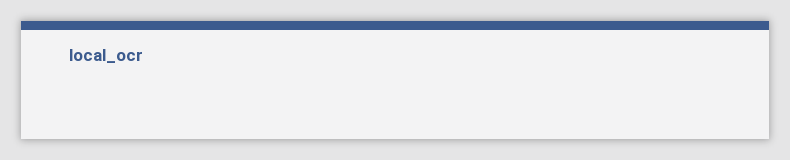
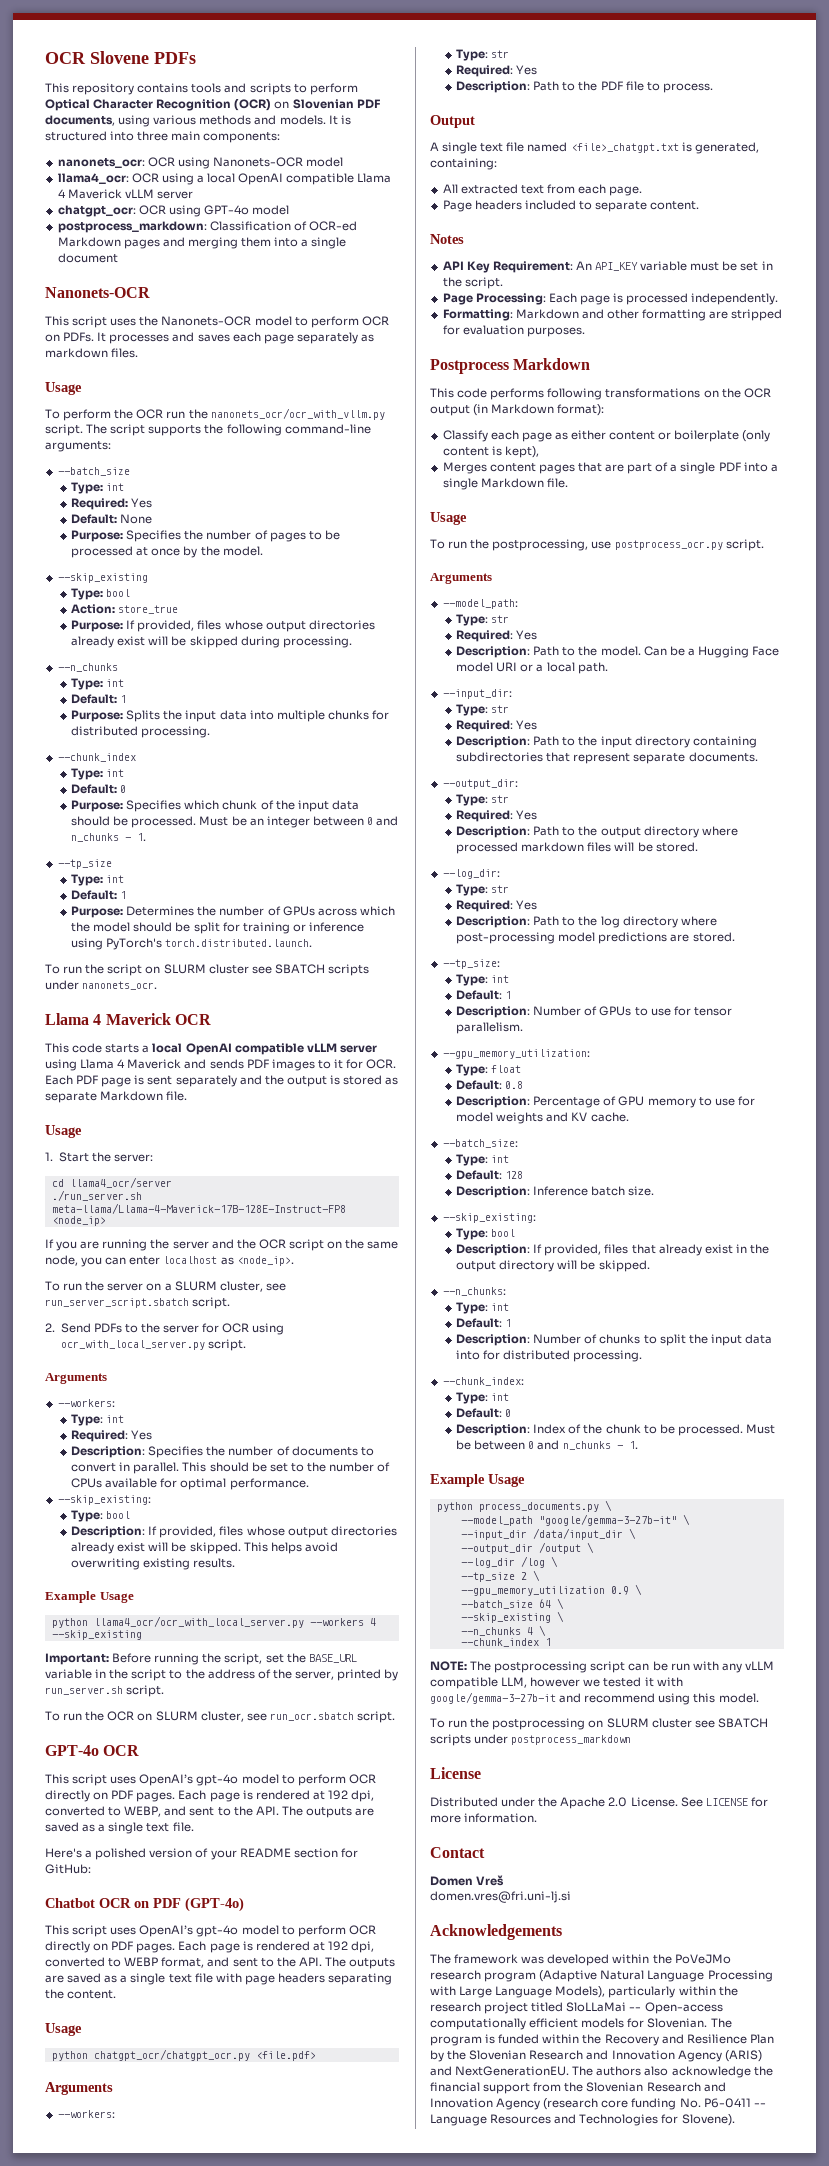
[69,49,143,63] local_ocr -> [45,51,196,64] [45,83,358,95] [45,99,380,111] [45,115,351,127] [45,131,281,143] [57,157,344,169] [57,173,392,185] [57,189,193,199] [57,205,290,217] [57,221,357,233] [57,237,347,249] [57,253,118,263] [45,287,150,298] [45,316,389,328] [45,332,374,344] [45,348,139,358] [45,382,82,395] [45,408,385,421] [45,424,371,436] [45,441,111,452] [57,467,130,476] [71,482,125,494] [71,498,153,510] [71,514,153,524] [71,530,340,542] [71,546,263,558] [57,573,148,583] [71,588,131,600] [71,604,179,614] [71,620,375,632] [71,636,352,648] [57,663,118,672] [71,678,125,690] [71,694,127,704] [71,710,389,722] [71,726,211,738] [57,753,136,762] [71,768,125,780] [71,784,127,794] [71,800,359,812] [71,816,399,828] [71,833,147,842] [57,859,112,869] [71,874,125,886] [71,890,127,900] [71,906,395,918] [71,922,364,934] [71,938,313,950] [45,964,369,976] [45,980,158,990] [45,1013,211,1025] [45,1043,377,1055] [45,1059,397,1071] [45,1075,399,1087] [45,1091,188,1103] [45,1125,82,1138] [45,1152,153,1162] [51,1177,172,1188] [51,1190,142,1201] [51,1203,346,1214] [51,1216,106,1226] [45,1239,399,1251] [45,1255,294,1267] [45,1281,286,1292] [45,1297,231,1309] [45,1323,285,1335] [60,1339,246,1351] [45,1373,107,1384] [57,1399,115,1407] [71,1414,125,1426] [71,1430,153,1442] [71,1446,374,1458] [71,1462,391,1474] [71,1478,309,1490] [57,1495,151,1505] [71,1510,131,1522] [71,1526,397,1538] [71,1542,338,1554] [71,1558,236,1570] [45,1591,134,1603] [51,1616,376,1628] [51,1630,142,1640] [45,1653,357,1665] [45,1669,399,1681] [45,1685,165,1697] [45,1711,395,1723] [45,1745,140,1756] [45,1774,376,1786] [45,1790,375,1802] [45,1806,375,1818] [45,1822,194,1834] [45,1848,358,1860] [45,1864,91,1874] [45,1897,244,1912] [45,1925,376,1937] [45,1941,375,1953] [45,1957,396,1969] [45,1973,393,1985] [45,1989,117,1999] [45,2023,82,2036] [51,2049,316,2061] [45,2082,113,2095] [57,2110,115,2118] [456,49,510,61] [456,65,538,77] [456,81,713,93] [430,115,475,128] [430,142,759,154] [430,158,497,170] [442,184,643,196] [442,200,700,212] [430,234,464,244] [442,261,773,273] [442,277,503,289] [442,293,779,305] [442,309,783,321] [442,325,585,337] [430,358,591,374] [430,388,771,400] [430,404,605,416] [442,430,771,442] [442,446,539,458] [442,462,778,474] [442,478,568,490] [430,512,467,525] [430,539,764,551] [430,573,492,584] [442,599,518,609] [456,614,510,626] [456,630,538,642] [456,646,780,658] [456,662,608,674] [442,689,512,699] [456,704,510,716] [456,720,538,732] [456,736,757,748] [456,752,758,764] [442,779,518,789] [456,794,510,806] [456,810,538,822] [456,826,738,838] [456,842,698,854] [442,869,500,879] [456,884,510,896] [456,900,538,912] [456,916,717,928] [456,932,735,944] [442,959,500,969] [456,974,510,986] [456,990,512,1000] [456,1006,732,1018] [456,1022,524,1034] [442,1049,590,1059] [456,1064,522,1076] [456,1080,524,1090] [456,1096,755,1108] [456,1112,629,1124] [442,1139,518,1148] [456,1154,510,1166] [456,1170,524,1180] [456,1186,655,1198] [442,1213,536,1223] [456,1228,516,1240] [456,1244,769,1256] [456,1260,650,1272] [442,1287,506,1296] [456,1302,510,1314] [456,1318,512,1328] [456,1334,772,1346] [456,1350,643,1362] [442,1377,524,1386] [456,1392,510,1404] [456,1408,512,1418] [456,1424,775,1436] [456,1440,638,1450] [430,1474,525,1487] [436,1500,612,1512] [460,1514,690,1526] [460,1528,636,1540] [460,1542,594,1554] [460,1556,558,1568] [460,1570,540,1582] [460,1584,642,1596] [460,1598,564,1609] [460,1611,564,1623] [460,1625,546,1636] [460,1638,551,1647] [430,1661,774,1673] [430,1677,683,1689] [430,1692,759,1705] [430,1718,768,1730] [430,1734,632,1746] [430,1767,481,1779] [430,1797,768,1809] [430,1813,538,1823] [430,1847,485,1858] [430,1875,505,1886] [430,1891,571,1903] [430,1924,562,1940] [430,1954,731,1966] [430,1970,773,1982] [430,1986,738,1998] [430,2002,723,2014] [430,2018,732,2030] [430,2034,774,2046] [430,2050,762,2062] [430,2066,773,2078] [430,2082,726,2094] [430,2098,766,2110] [430,2114,735,2126] OCR Slovene PDFs // This repository contains tools and scripts to perform Optical Character Recognition (OCR) on Slovenian PDF documents, using various methods and models. It is structured into three main components: // nanonets_ocr: OCR using Nanonets-OCR model // llama4_ocr: OCR using a local OpenAI compatible Llama 4 Maverick vLLM server // chatgpt_ocr: OCR using GPT-4o model // postprocess_markdown: Classification of OCR-ed Markdown pages and merging them into a single document // Nanonets-OCR // This script uses the Nanonets-OCR model to perform OCR on PDFs. It processes and saves each page separately as markdown files. // Usage // To perform the OCR run the nanonets_ocr/ocr_with_vllm.py script. The script supports the following command-line arguments: // --batch_size // Type: int // Required: Yes // Default: None // Purpose: Specifies the number of pages to be processed at once by the model. // --skip_existing // Type: bool // Action: store_true // Purpose: If provided, files whose output directories already exist will be skipped during processing. // --n_chunks // Type: int // Default: 1 // Purpose: Splits the input data into multiple chunks for distributed processing. // --chunk_index // Type: int // Default: 0 // Purpose: Specifies which chunk of the input data should be processed. Must be an integer between 0 and n_chunks - 1. // --tp_size // Type: int // Default: 1 // Purpose: Determines the number of GPUs across which the model should be split for training or inference using PyTorch's torch.distributed.launch. // To run the script on SLURM cluster see SBATCH scripts under nanonets_ocr. // Llama 4 Maverick OCR // This code starts a local OpenAI compatible vLLM server using Llama 4 Maverick and sends PDF images to it for OCR. Each PDF page is sent separately and the output is stored as separate Markdown file. // Usage // 1. Start the server: // cd llama4_ocr/server // ./run_server.sh meta-llama/Llama-4-Maverick-17B-128E-Instruct-FP8 <node_ip> // If you are running the server and the OCR script on the same node, you can enter localhost as <node_ip>. // To run the server on a SLURM cluster, see run_server_script.sbatch script. // 2. Send PDFs to the server for OCR using ocr_with_local_server.py script. // Arguments // --workers: // Type: int // Required: Yes // Description: Specifies the number of documents to convert in parallel. This should be set to the number of CPUs available for optimal performance. // --skip_existing: // Type: bool // Description: If provided, files whose output directories already exist will be skipped. This helps avoid overwriting existing results. // Example Usage // python llama4_ocr/ocr_with_local_server.py --workers 4 --skip_existing // Important: Before running the script, set the BASE_URL variable in the script to the address of the server, printed by run_server.sh script. // To run the OCR on SLURM cluster, see run_ocr.sbatch script. // GPT-4o OCR // This script uses OpenAI’s gpt-4o model to perform OCR directly on PDF pages. Each page is rendered at 192 dpi, converted to WEBP, and sent to the API. The outputs are saved as a single text file. // Here's a polished version of your README section for GitHub: // Chatbot OCR on PDF (GPT-4o) // This script uses OpenAI’s gpt-4o model to perform OCR directly on PDF pages. Each page is rendered at 192 dpi, converted to WEBP format, and sent to the API. The outputs are saved as a single text file with page headers separating the content. // Usage // python chatgpt_ocr/chatgpt_ocr.py <file.pdf> // Arguments // --workers: // Type: str // Required: Yes // Description: Path to the PDF file to process. // Output // A single text file named <file>_chatgpt.txt is generated, containing: // All extracted text from each page. // Page headers included to separate content. // Notes // API Key Requirement: An API_KEY variable must be set in the script. // Page Processing: Each page is processed independently. // Formatting: Markdown and other formatting are stripped for evaluation purposes. // Postprocess Markdown // This code performs following transformations on the OCR output (in Markdown format): // Classify each page as either content or boilerplate (only content is kept), // Merges content pages that are part of a single PDF into a single Markdown file. // Usage // To run the postprocessing, use postprocess_ocr.py script. // Arguments // --model_path: // Type: str // Required: Yes // Description: Path to the model. Can be a Hugging Face model URI or a local path. // --input_dir: // Type: str // Required: Yes // Description: Path to the input directory containing subdirectories that represent separate documents. // --output_dir: // Type: str // Required: Yes // Description: Path to the output directory where processed markdown files will be stored. // --log_dir: // Type: str // Required: Yes // Description: Path to the log directory where post-processing model predictions are stored. // --tp_size: // Type: int // Default: 1 // Description: Number of GPUs to use for tensor parallelism. // --gpu_memory_utilization: // Type: float // Default: 0.8 // Description: Percentage of GPU memory to use for model weights and KV cache. // --batch_size: // Type: int // Default: 128 // Description: Inference batch size. // --skip_existing: // Type: bool // Description: If provided, files that already exist in the output directory will be skipped. // --n_chunks: // Type: int // Default: 1 // Description: Number of chunks to split the input data into for distributed processing. // --chunk_index: // Type: int // Default: 0 // Description: Index of the chunk to be processed. Must be between 0 and n_chunks - 1. // Example Usage // python process_documents.py \ // --model_path "google/gemma-3-27b-it" \ // --input_dir /data/input_dir \ // --output_dir /output \ // --log_dir /log \ // --tp_size 2 \ // --gpu_memory_utilization 0.9 \ // --batch_size 64 \ // --skip_existing \ // --n_chunks 4 \ // --chunk_index 1 // NOTE: The postprocessing script can be run with any vLLM compatible LLM, however we tested it with google/gemma-3-27b-it and recommend using this model. // To run the postprocessing on SLURM cluster see SBATCH scripts under postprocess_markdown // License // Distributed under the Apache 2.0 License. See LICENSE for more information. // Contact // Domen Vreš // domen.vres@fri.uni-lj.si // Acknowledgements // The framework was developed within the PoVeJMo research program (Adaptive Natural Language Processing with Large Language Models), particularly within the research project titled SloLLaMai -- Open-access computationally efficient models for Slovenian. The program is funded within the Recovery and Resilience Plan by the Slovenian Research and Innovation Agency (ARIS) and NextGenerationEU. The authors also acknowledge the financial support from the Slovenian Research and Innovation Agency (research core funding No. P6-0411 -- Language Resources and Technologies for Slovene).

